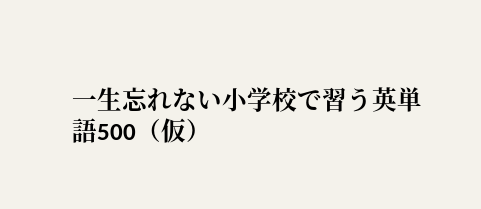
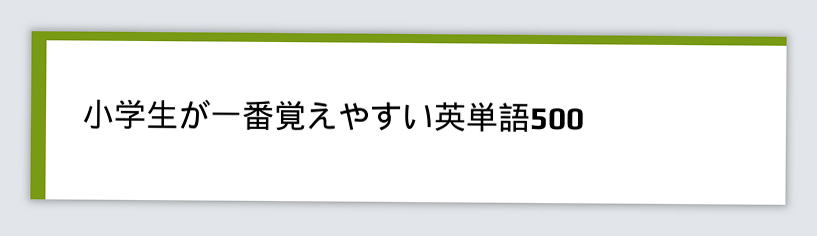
[72,87,372,112] 一生忘れない小学校で習う -> [81,98,435,132] 小学生が一番覚えやすい
[136,118,211,143] （仮） -> (585, 119) none

